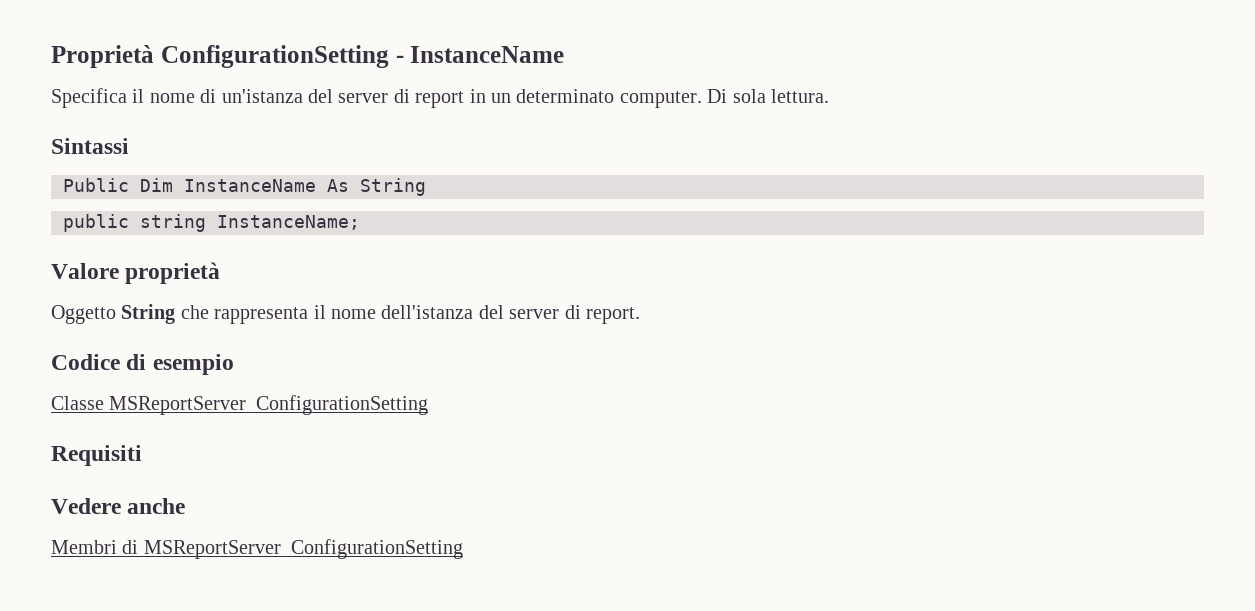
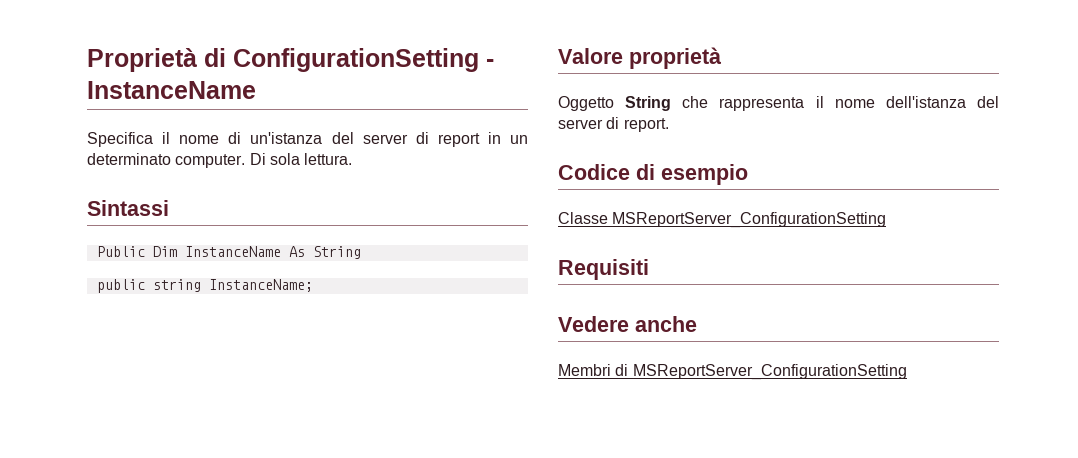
(154, 56) none -> [204,48,226,67] di

